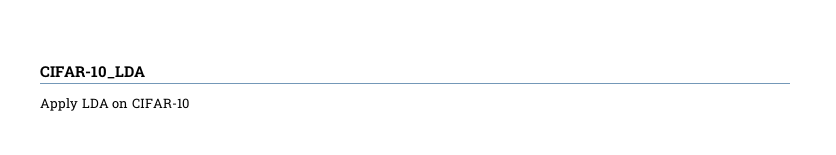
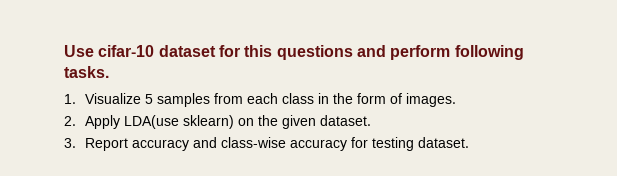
[40,66,145,79] [40,98,189,111] CIFAR-10_LDA // Apply LDA on CIFAR-10 -> [64,45,524,60] [64,66,109,78] [64,93,457,107] [64,115,372,129] [64,137,470,151] Use cifar-10 dataset for this questions and perform following tasks. // 1. Visualize 5 samples from each class in the form of images. // 2. Apply LDA(use sklearn) on the given dataset. // 3. Report accuracy and class-wise accuracy for testing dataset.

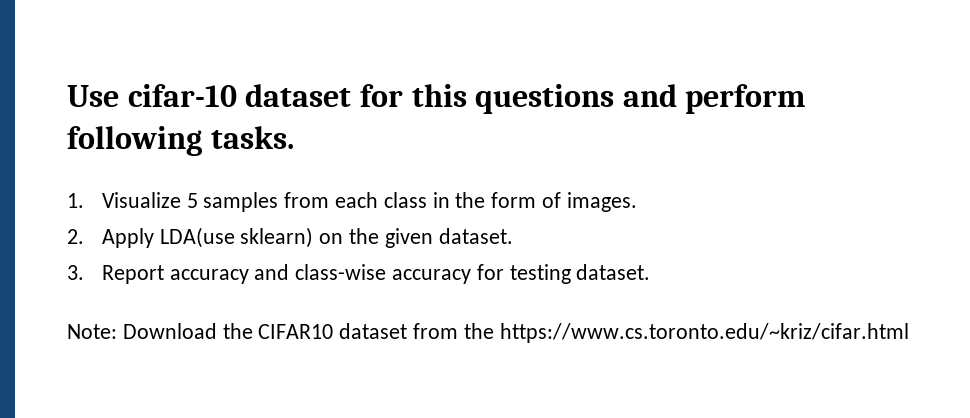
(470, 142) none -> [67,323,909,343] // Note: Download the CIFAR10 dataset from the https://www.cs.toronto.edu/~kriz/cifar.html

